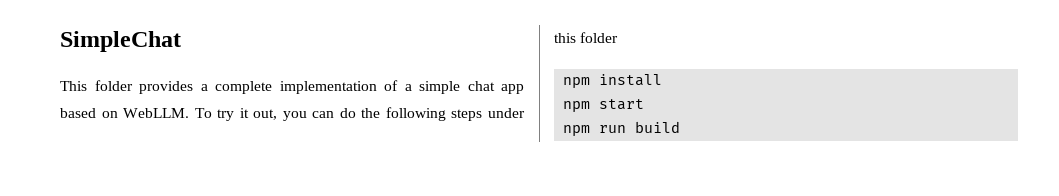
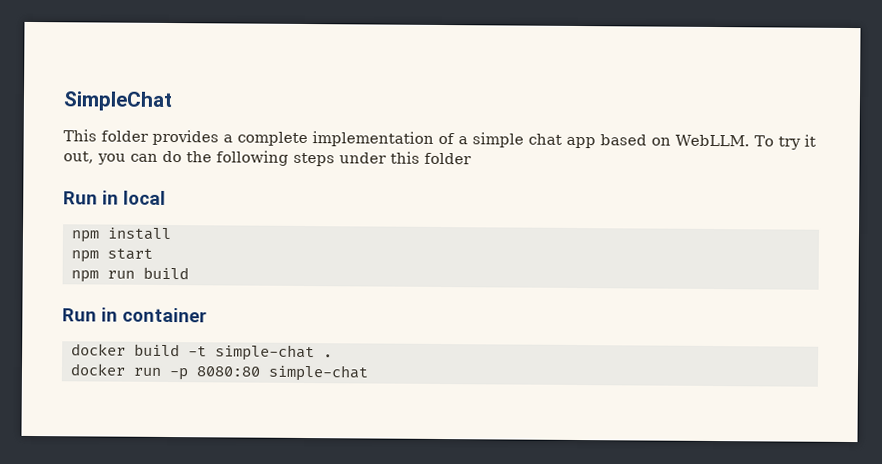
(619, 37) none -> [63,190,166,205] // Run in local
(681, 127) none -> [62,307,207,323] [70,343,333,362] [69,363,369,382] // Run in container // docker build -t simple-chat . // docker run -p 8080:80 simple-chat

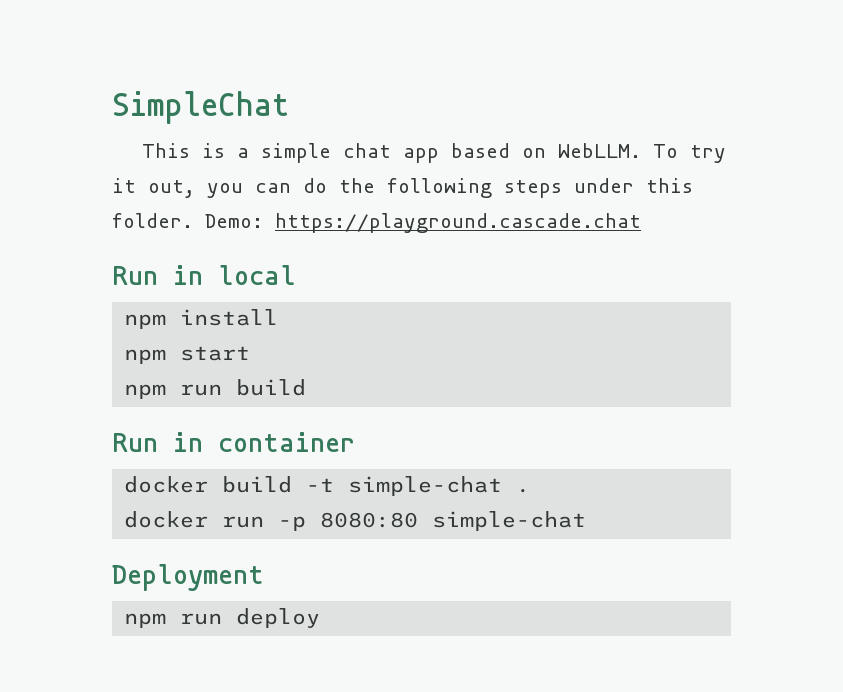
[101,129,455,147] folder provides a complete implementation of -> [202,143,226,158] is
[424,152,472,165] folder -> [112,213,641,233] folder. Demo: https://playground.cascade.chat
(369, 373) none -> [112,564,264,591] [124,608,321,628] // Deployment // npm run deploy

